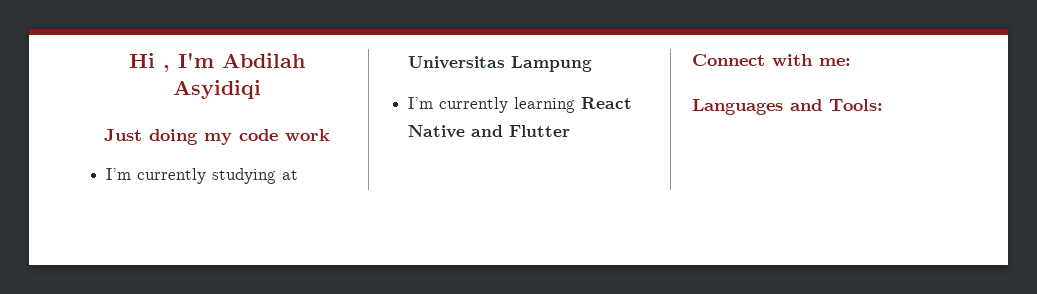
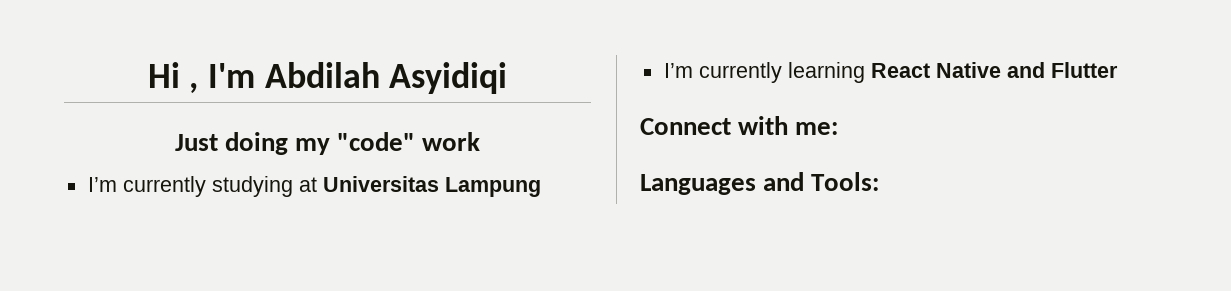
[238,129,278,141] code -> [337,132,416,151] "code"

